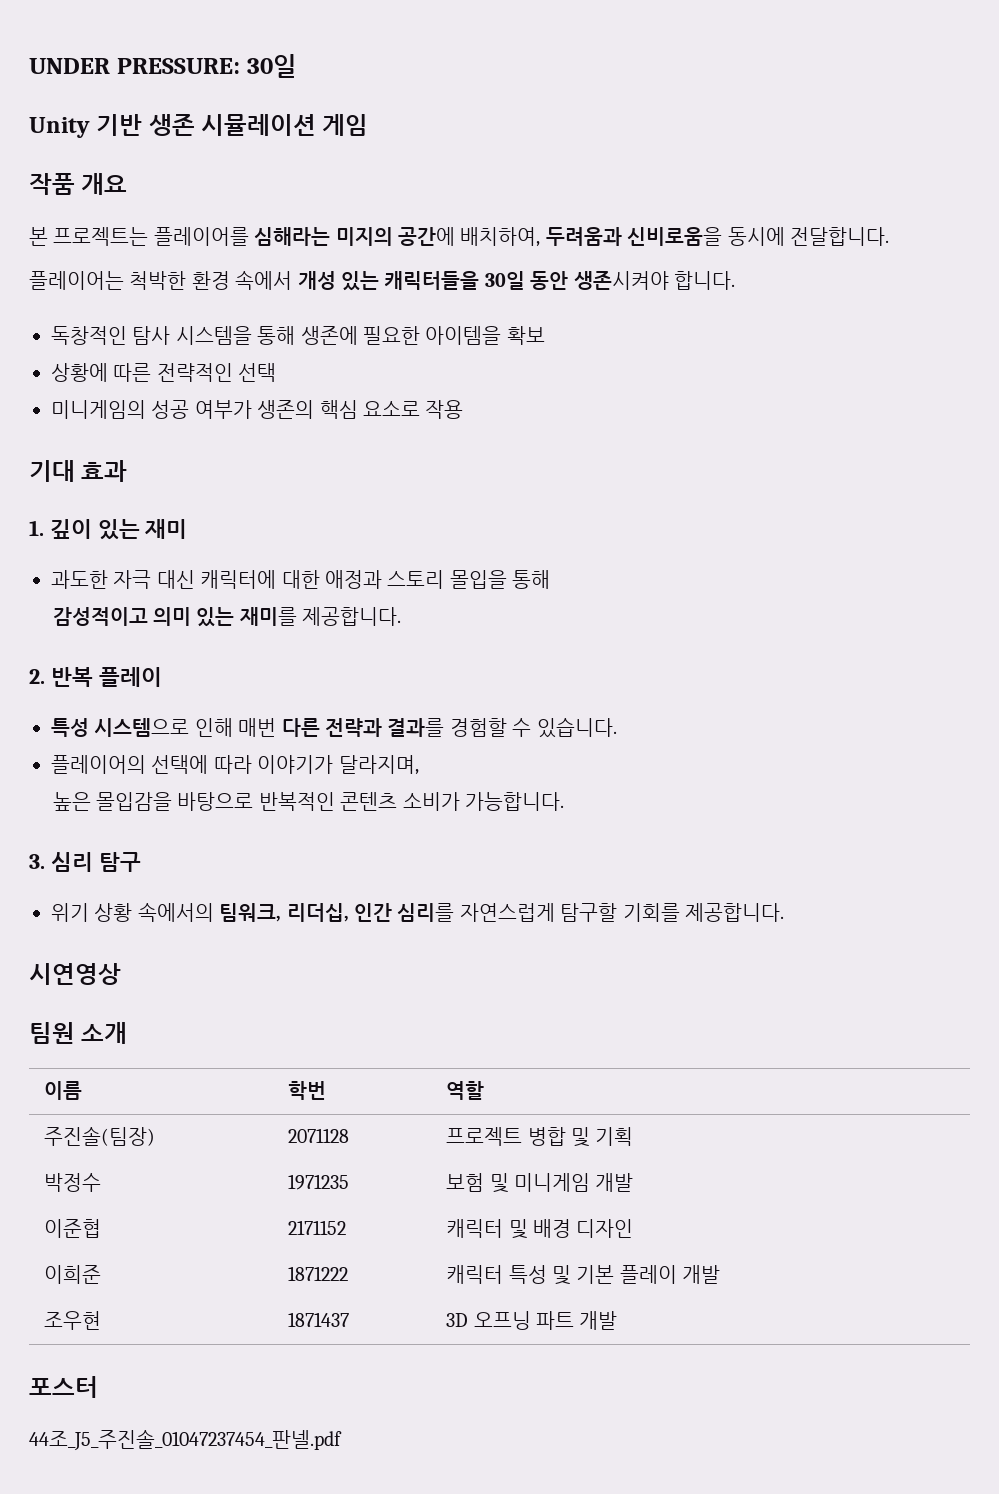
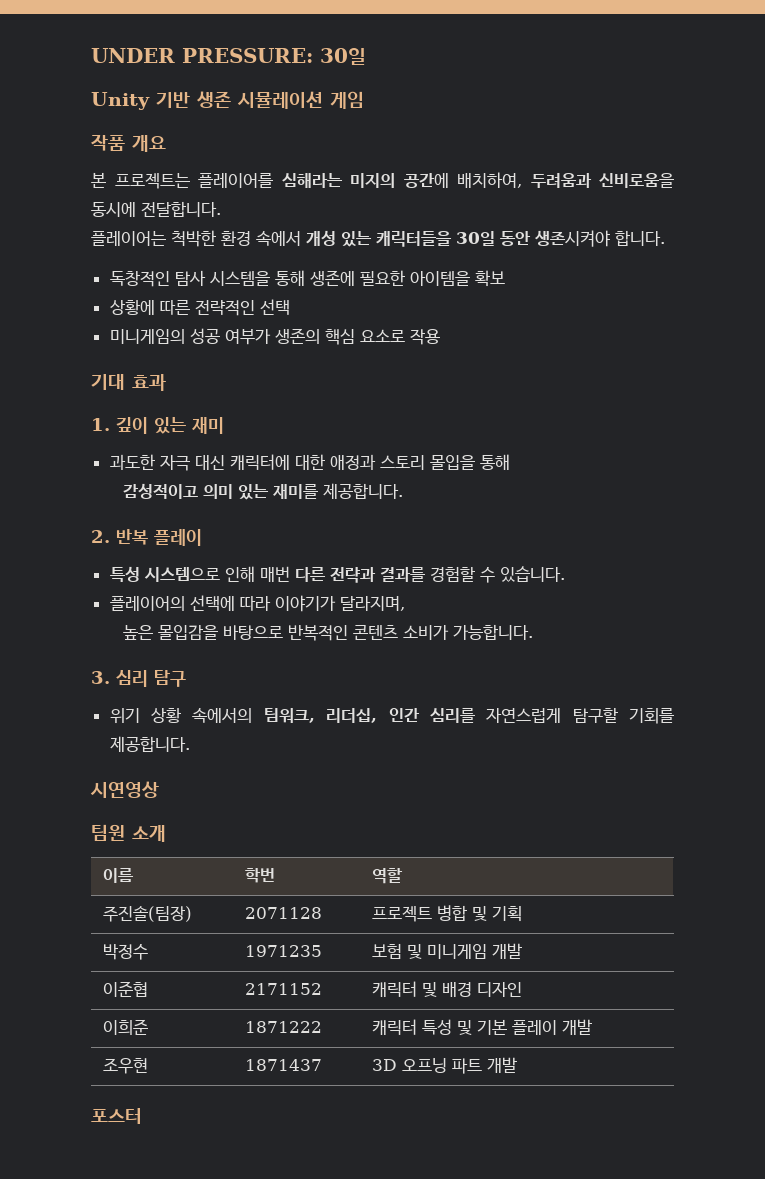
[29,1429,342,1451] // 44조_J5_주진솔_01047237454_판넬.pdf -> (142, 1116) none

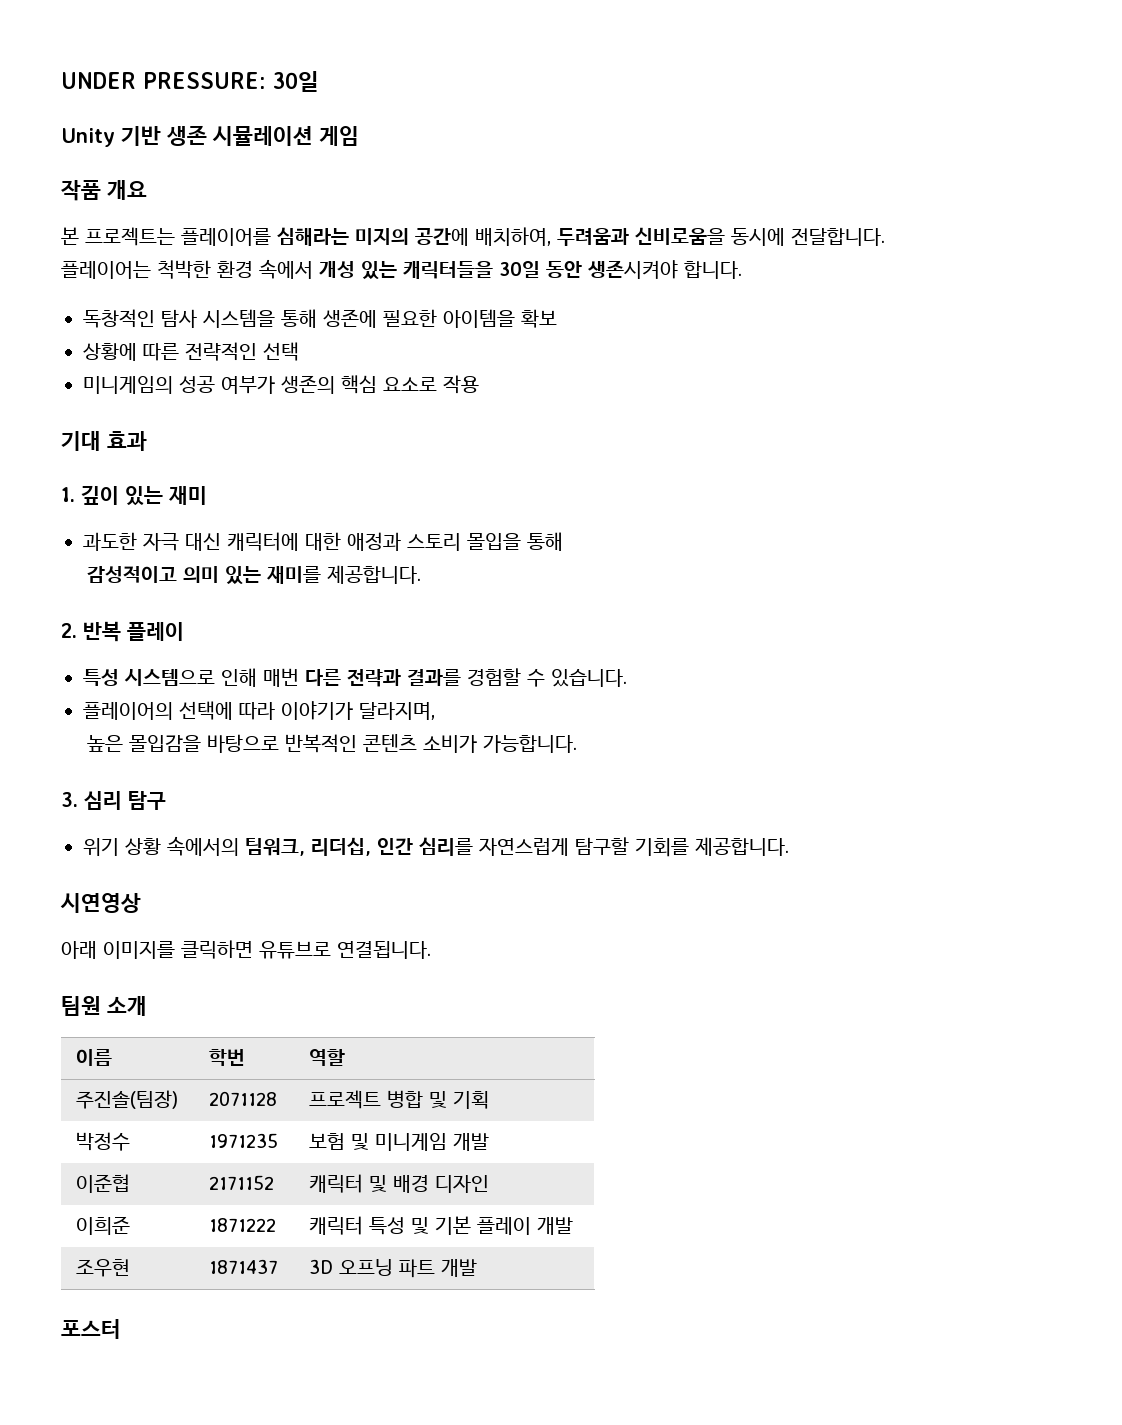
(159, 789) none -> [61,940,431,959] // 아래 이미지를 클릭하면 유튜브로 연결됩니다.

